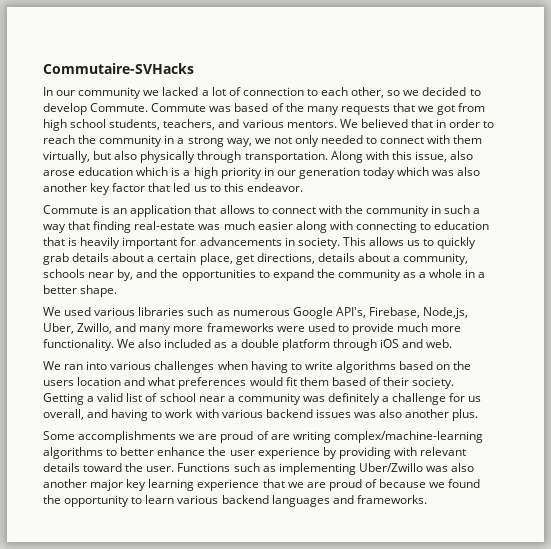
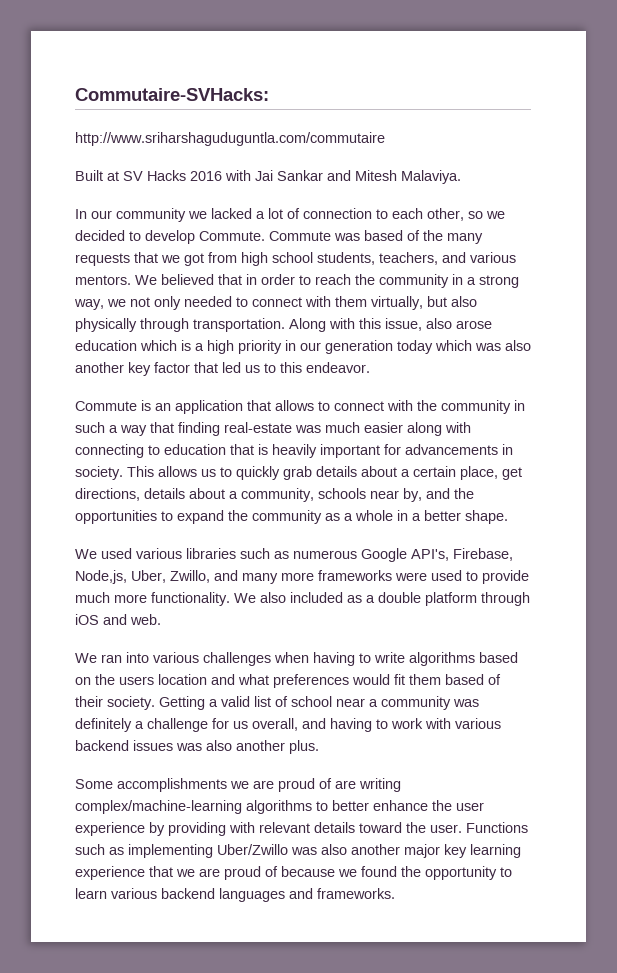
[43,63,194,74] Commutaire-SVHacks -> [75,88,269,101] [75,132,385,146] [75,170,461,184] Commutaire-SVHacks: // http://www.sriharshaguduguntla.com/commutaire // Built at SV Hacks 2016 with Jai Sankar and Mitesh Malaviya.

